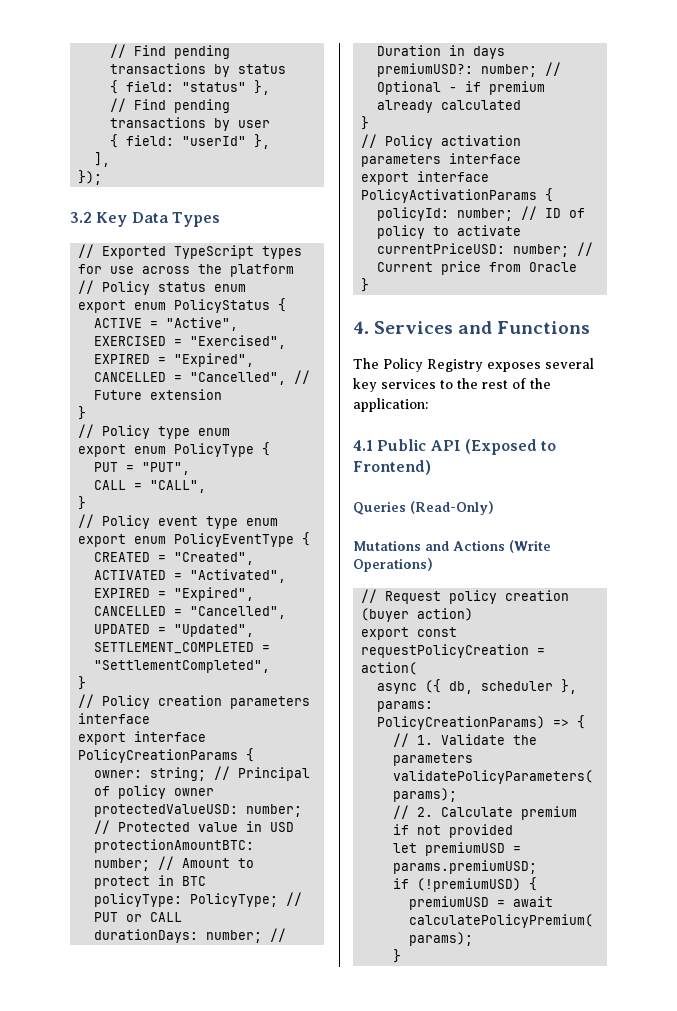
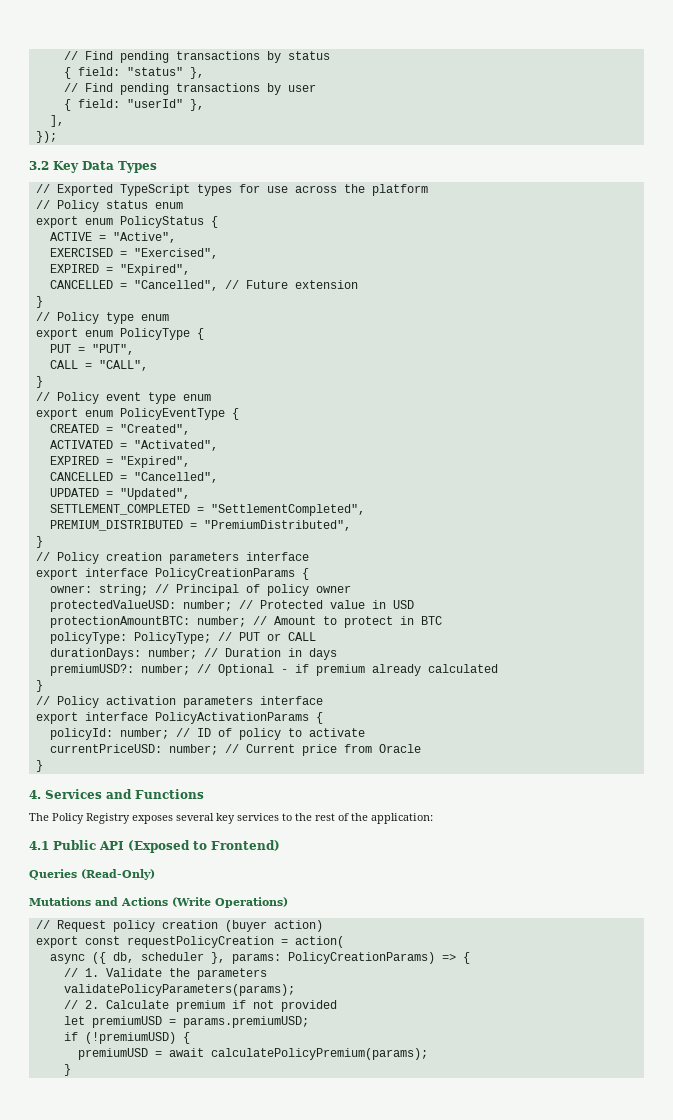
(271, 666) none -> [49,520,351,531] // PREMIUM_DISTRIBUTED = "PremiumDistributed",

